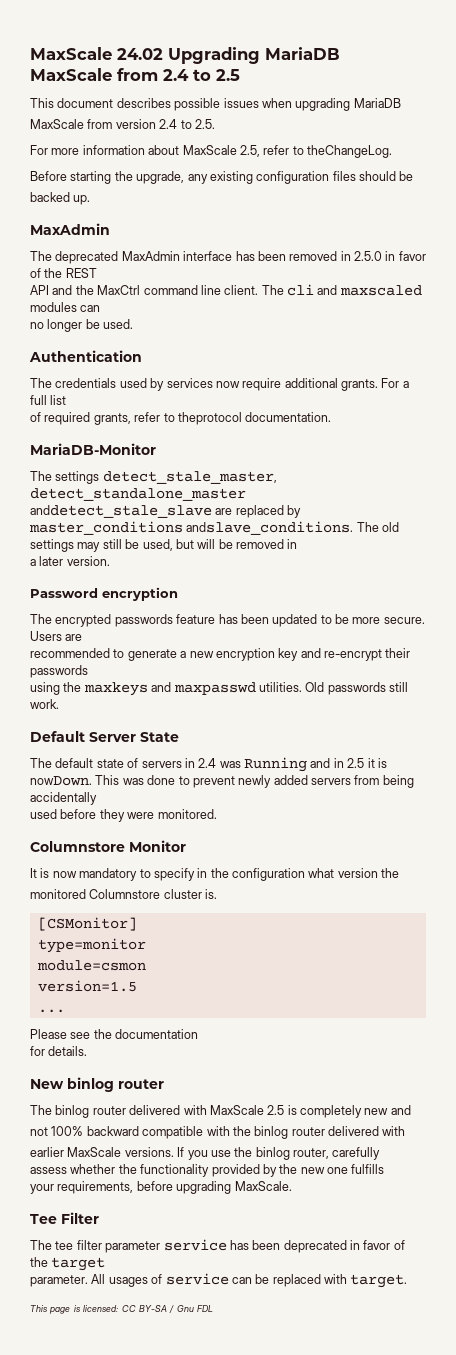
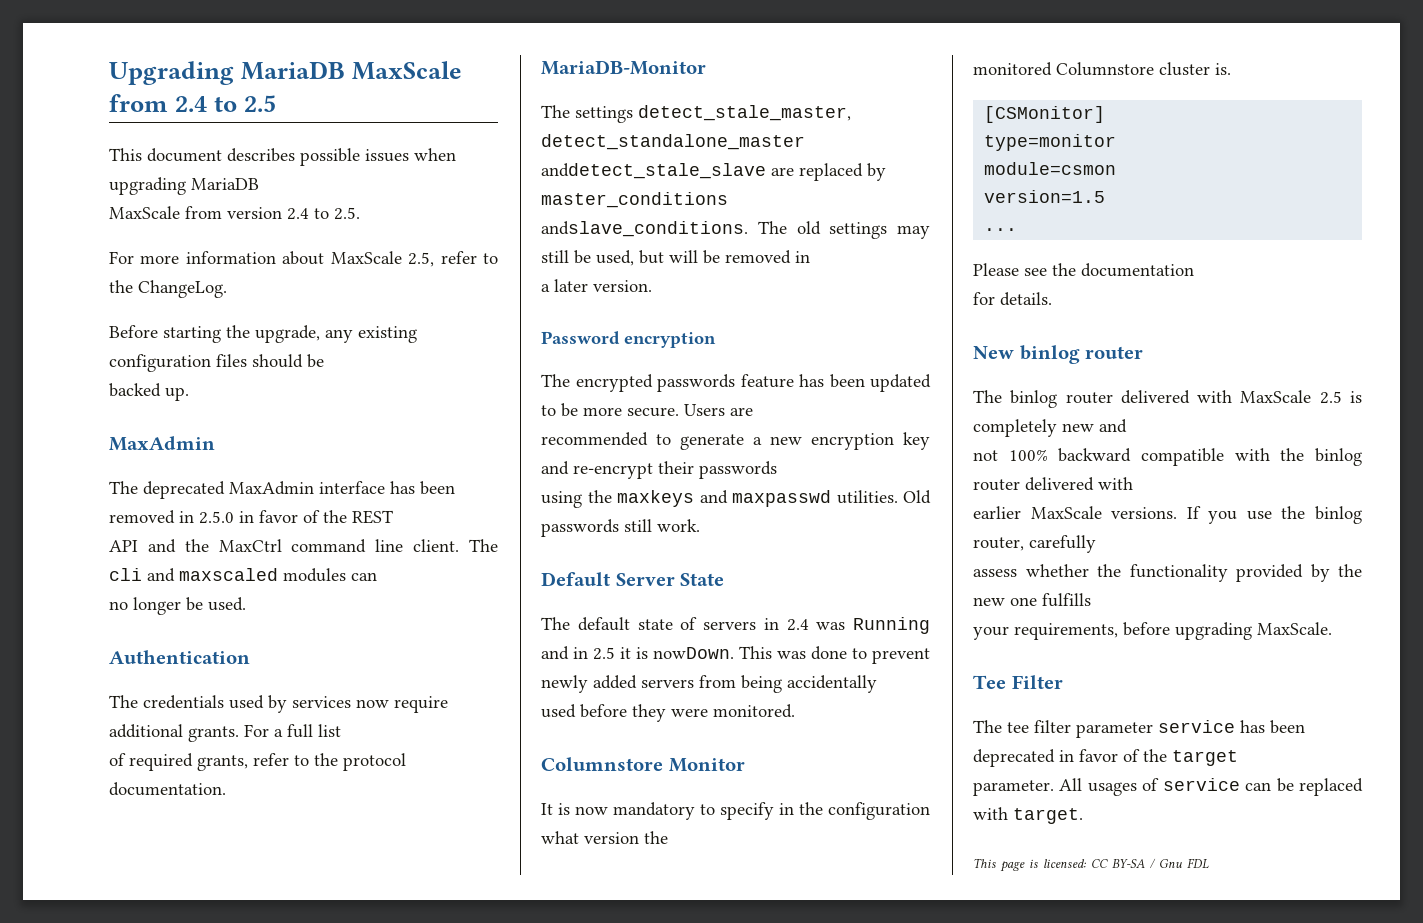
[30,47,163,60] MaxScale 24.02 -> (109, 73) none
[307,145,392,158] theChangeLog. -> [109,280,227,298] the ChangeLog.
[177,412,242,425] theprotocol -> [314,753,406,771] the protocol

